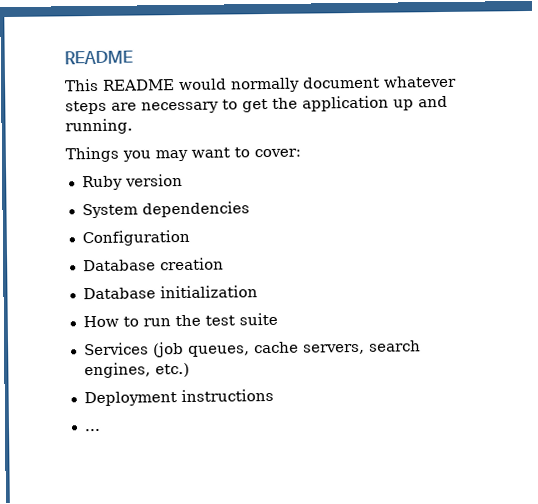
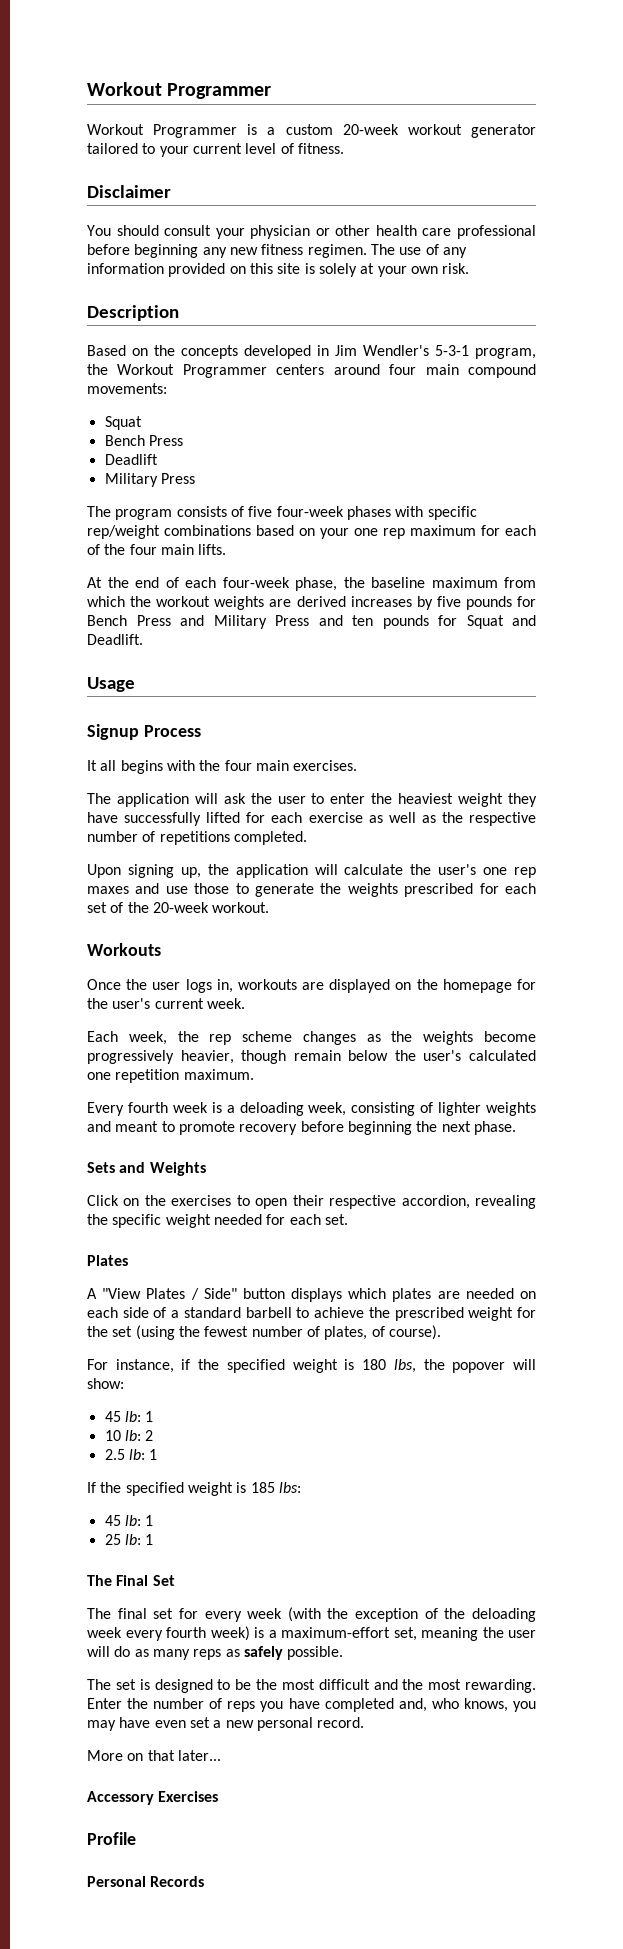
[64,50,133,65] [64,75,457,93] [65,95,448,115] [65,118,133,135] [65,146,301,163] [81,173,183,191] [81,201,250,219] [81,229,190,247] [82,257,224,272] [82,285,258,300] [82,312,278,328] [83,340,421,358] [83,362,190,379] [83,388,274,407] [84,428,101,432] README // This README would normally document whatever steps are necessary to get the application up and running. // Things you may want to cover: // Ruby version // System dependencies // Configuration // Database creation // Database initialization // How to run the test suite // Services (job queues, cache servers, search engines, etc.) // Deployment instructions // ... -> [87,82,272,99] [87,124,536,138] [87,143,344,157] [87,185,171,198] [87,225,536,239] [87,244,467,258] [87,263,470,277] [87,305,179,321] [87,345,536,359] [87,364,536,378] [87,383,167,394] [104,416,142,430] [104,435,183,446] [104,454,158,465] [104,473,195,487] [87,506,477,520] [87,525,536,539] [87,544,227,555] [87,577,536,591] [87,596,537,610] [87,615,536,629] [87,634,143,645] [87,677,135,692] [87,724,201,740] [87,760,358,774] [87,793,538,807] [87,812,537,826] [87,831,307,845] [87,864,536,878] [87,883,536,897] [87,902,270,913] [87,943,161,956] [87,979,536,993] [87,998,245,1009] [87,1031,536,1045] [87,1050,536,1064] [87,1069,254,1083] [87,1102,536,1116] [87,1121,516,1135] [87,1162,206,1176] [87,1195,536,1209] [87,1214,348,1228] [87,1255,128,1266] [87,1288,536,1302] [87,1307,537,1321] [87,1325,441,1340] [87,1359,537,1373] [87,1378,124,1389] [104,1411,154,1422] [104,1430,154,1441] [104,1449,158,1460] [87,1482,301,1496] [104,1515,154,1526] [104,1534,154,1545] [87,1575,175,1586] [87,1607,536,1622] [87,1626,536,1641] [87,1646,344,1660] [87,1679,536,1693] [87,1698,536,1712] [87,1717,365,1731] [87,1750,221,1761] [87,1791,219,1805] [87,1832,136,1845] [87,1876,205,1887] Workout Programmer // Workout Programmer is a custom 20-week workout generator tailored to your current level of fitness. // Disclaimer // You should consult your physician or other health care professional before beginning any new fitness regimen. The use of any information provided on this site is solely at your own risk. // Description // Based on the concepts developed in Jim Wendler's 5-3-1 program, the Workout Programmer centers around four main compound movements: // Squat // Bench Press // Deadlift // Military Press // The program consists of five four-week phases with specific rep/weight combinations based on your one rep maximum for each of the four main lifts. // At the end of each four-week phase, the baseline maximum from which the workout weights are derived increases by five pounds for Bench Press and Military Press and ten pounds for Squat and Deadlift. // Usage // Signup Process // It all begins with the four main exercises. // The application will ask the user to enter the heaviest weight they have successfully lifted for each exercise as well as the respective number of repetitions completed. // Upon signing up, the application will calculate the user's one rep maxes and use those to generate the weights prescribed for each set of the 20-week workout. // Workouts // Once the user logs in, workouts are displayed on the homepage for the user's current week. // Each week, the rep scheme changes as the weights become progressively heavier, though remain below the user's calculated one repetition maximum. // Every fourth week is a deloading week, consisting of lighter weights and meant to promote recovery before beginning the next phase. // Sets and Weights // Click on the exercises to open their respective accordion, revealing the specific weight needed for each set. // Plates // A "View Plates / Side" button displays which plates are needed on each side of a standard barbell to achieve the prescribed weight for the set (using the fewest number of plates, of course). // For instance, if the specified weight is 180 lbs, the popover will show: // 45 lb: 1 // 10 lb: 2 // 2.5 lb: 1 // If the specified weight is 185 lbs: // 45 lb: 1 // 25 lb: 1 // The Final Set // The final set for every week (with the exception of the deloading week every fourth week) is a maximum-effort set, meaning the user will do as many reps as safely possible. // The set is designed to be the most difficult and the most rewarding. Enter the number of reps you have completed and, who knows, you may have even set a new personal record. // More on that later... // Accessory Exercises // Profile // Personal Records

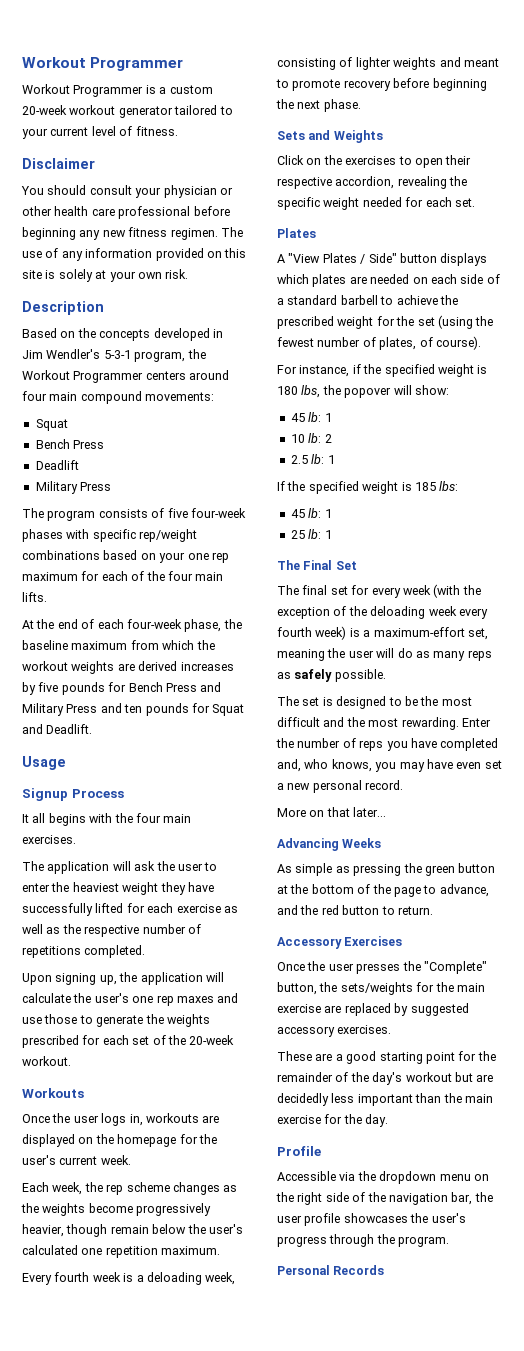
[87,1791,219,1805] [87,1832,136,1845] Accessory Exercises // Profile -> [277,838,382,851] [277,863,496,876] [277,884,489,897] [277,905,433,915] [277,936,403,949] [277,961,487,974] [277,982,485,995] [277,1003,469,1016] [277,1025,392,1037] [277,1051,496,1064] [277,1072,494,1085] [277,1093,493,1106] [277,1114,389,1127] [277,1146,321,1156] [277,1171,489,1184] [276,1192,493,1205] [277,1213,466,1226] [277,1234,450,1247] Advancing Weeks // As simple as pressing the green button at the bottom of the page to advance, and the red button to return. // Accessory Exercises // Once the user presses the "Complete" button, the sets/weights for the main exercise are replaced by suggested accessory exercises. // These are a good starting point for the remainder of the day's workout but are decidedly less important than the main exercise for the day. // Profile // Accessible via the dropdown menu on the right side of the navigation bar, the user profile showcases the user's progress through the program.

